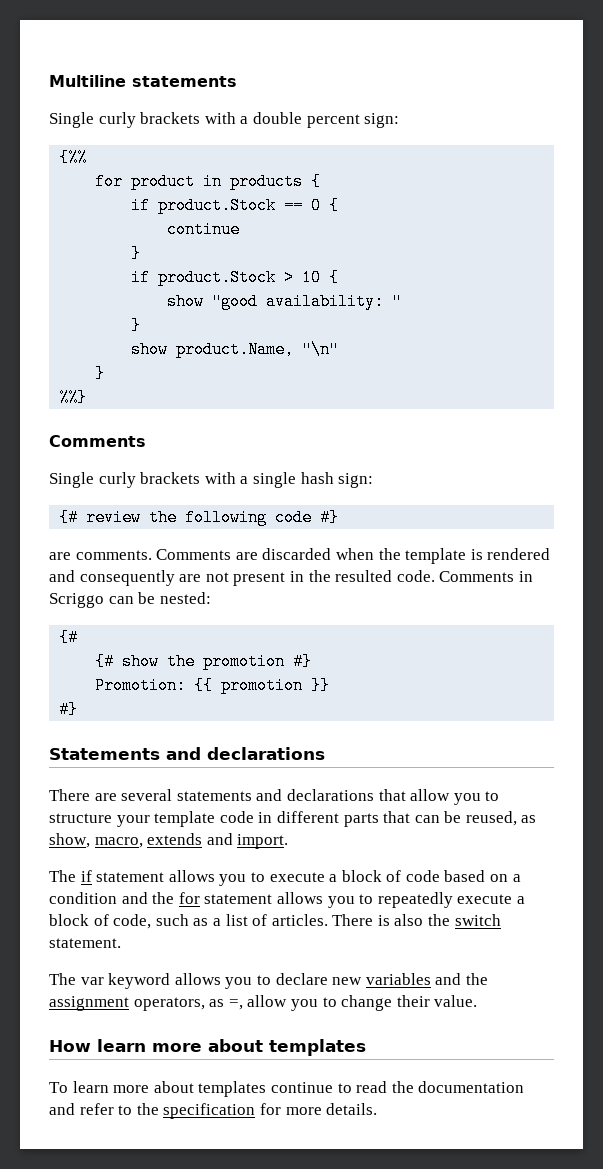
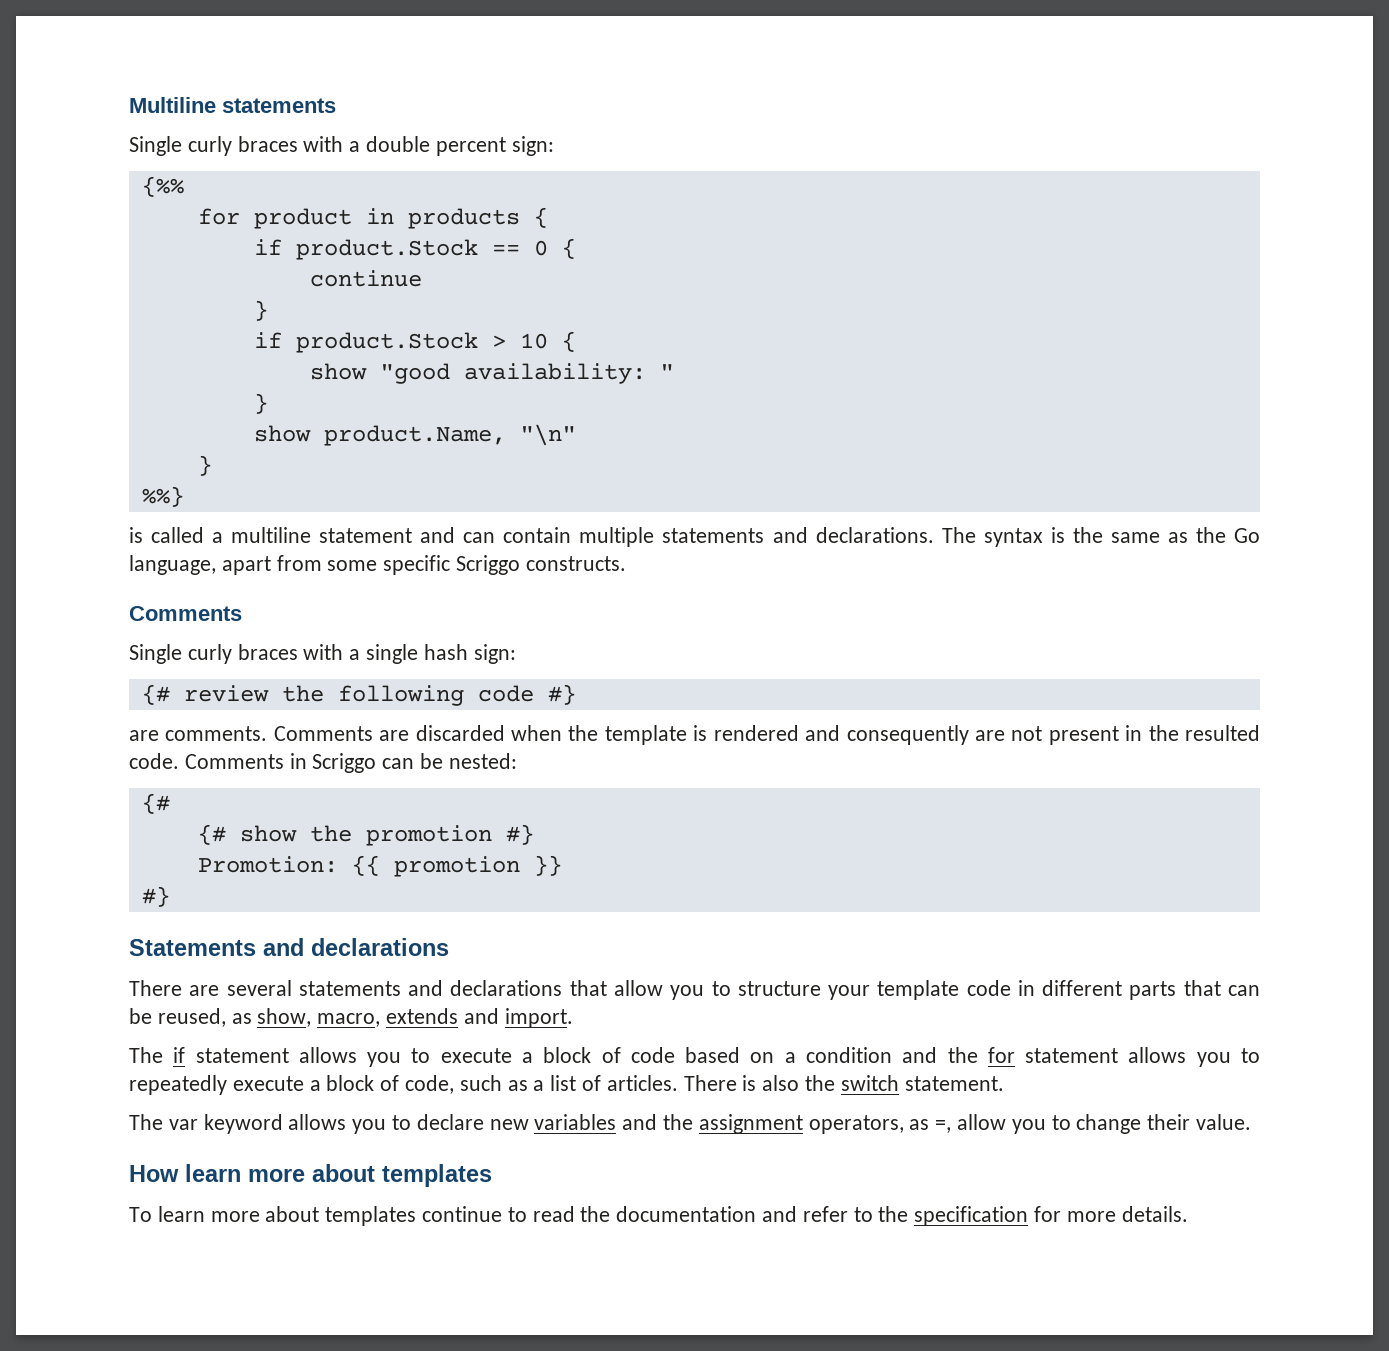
[140,112,201,124] brackets -> [237,136,298,152] braces
(88, 397) none -> [129,527,1260,547] [129,555,626,575] // is called a multiline statement and can contain multiple statements and declarations. The syntax is the same as the Go language, apart from some specific Scriggo constructs.
[140,472,201,484] brackets -> [237,644,298,660] braces

